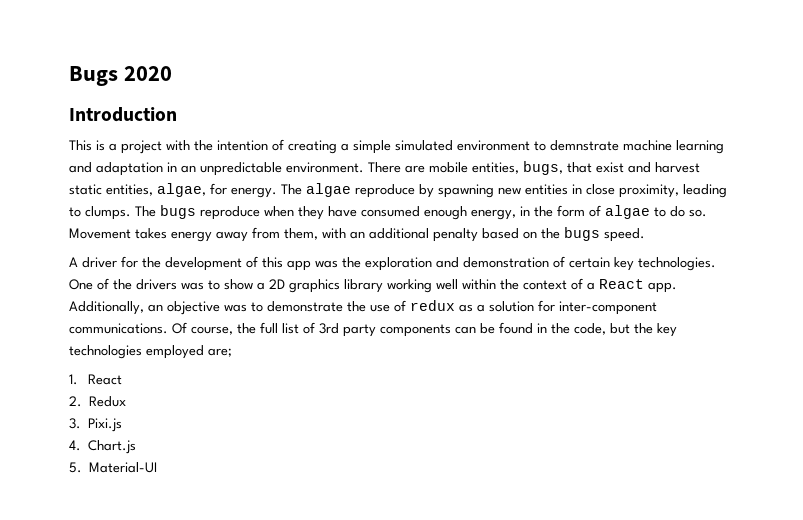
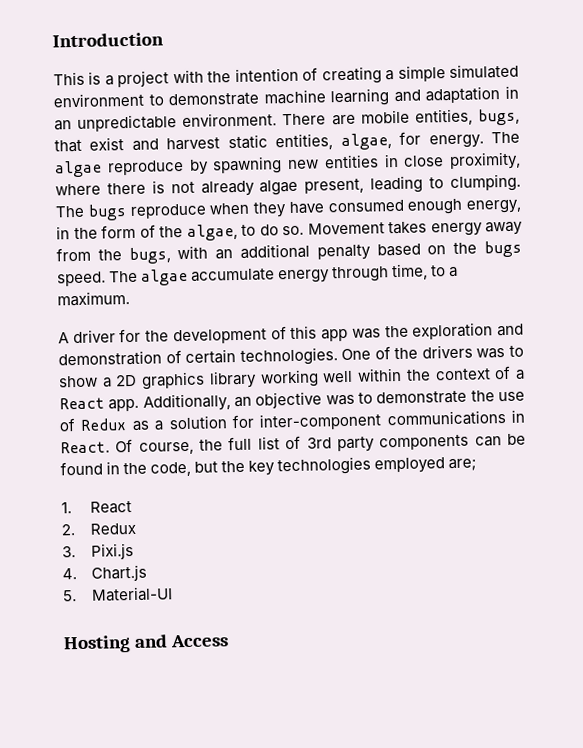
[69,66,173,86] Bugs 2020 // -> (52, 40) none
[550,140,619,151] demnstrate -> [168,92,260,107] demonstrate
(679, 191) none -> [55,178,365,197] where there is not already algae present,
[85,206,131,220] clumps. -> [450,173,521,192] clumping.
[605,205,650,219] algae -> [159,223,238,241] the algae,
[284,228,318,240] them, -> [97,247,171,265] the bugs,
(645, 235) none -> [109,263,459,286] [57,291,130,307] The algae accumulate energy through time, to a maximum.
[614,257,634,271] key -> (237, 356) none
[410,300,455,311] redux -> [80,418,128,431] Redux
[69,323,168,334] communications. -> [386,409,525,427] [60,441,110,454] communications in React.
(158, 467) none -> [63,634,230,654] // Hosting and Access

